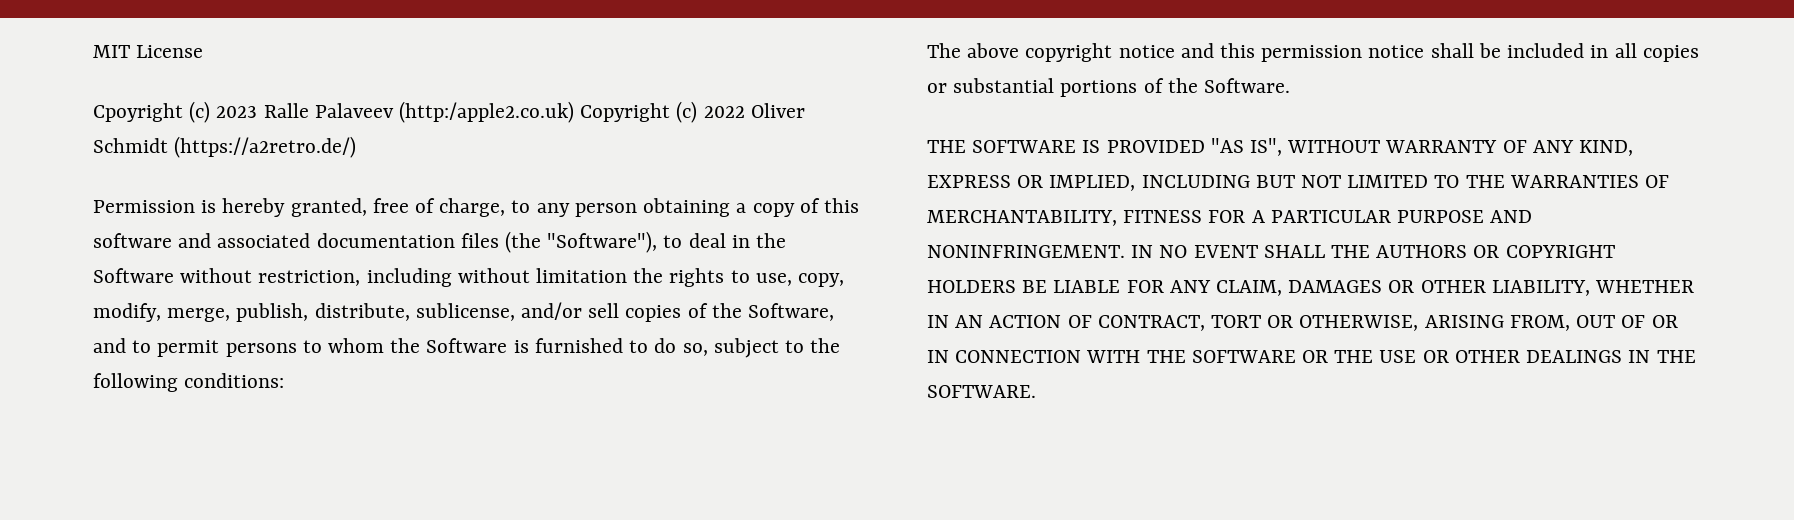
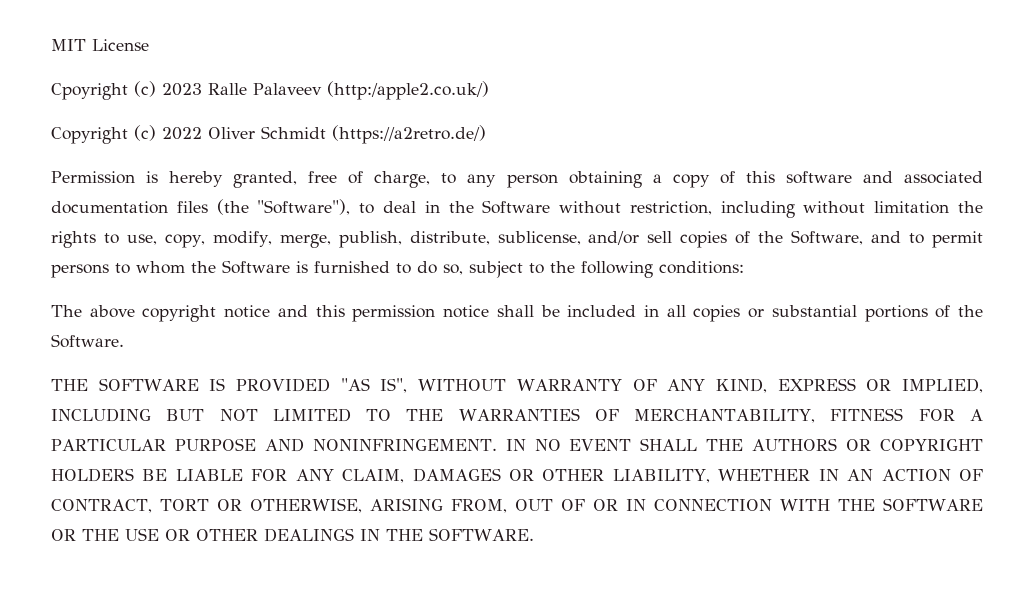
[399,101,575,123] (http:/apple2.co.uk) -> [327,81,489,100] (http:/apple2.co.uk/) //

